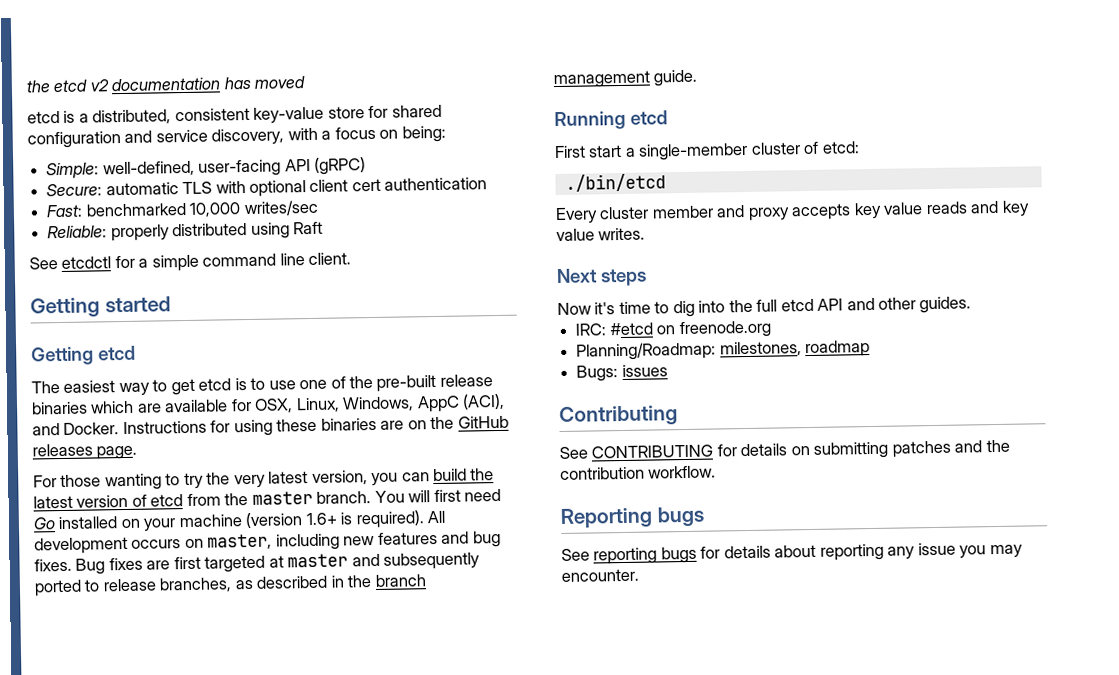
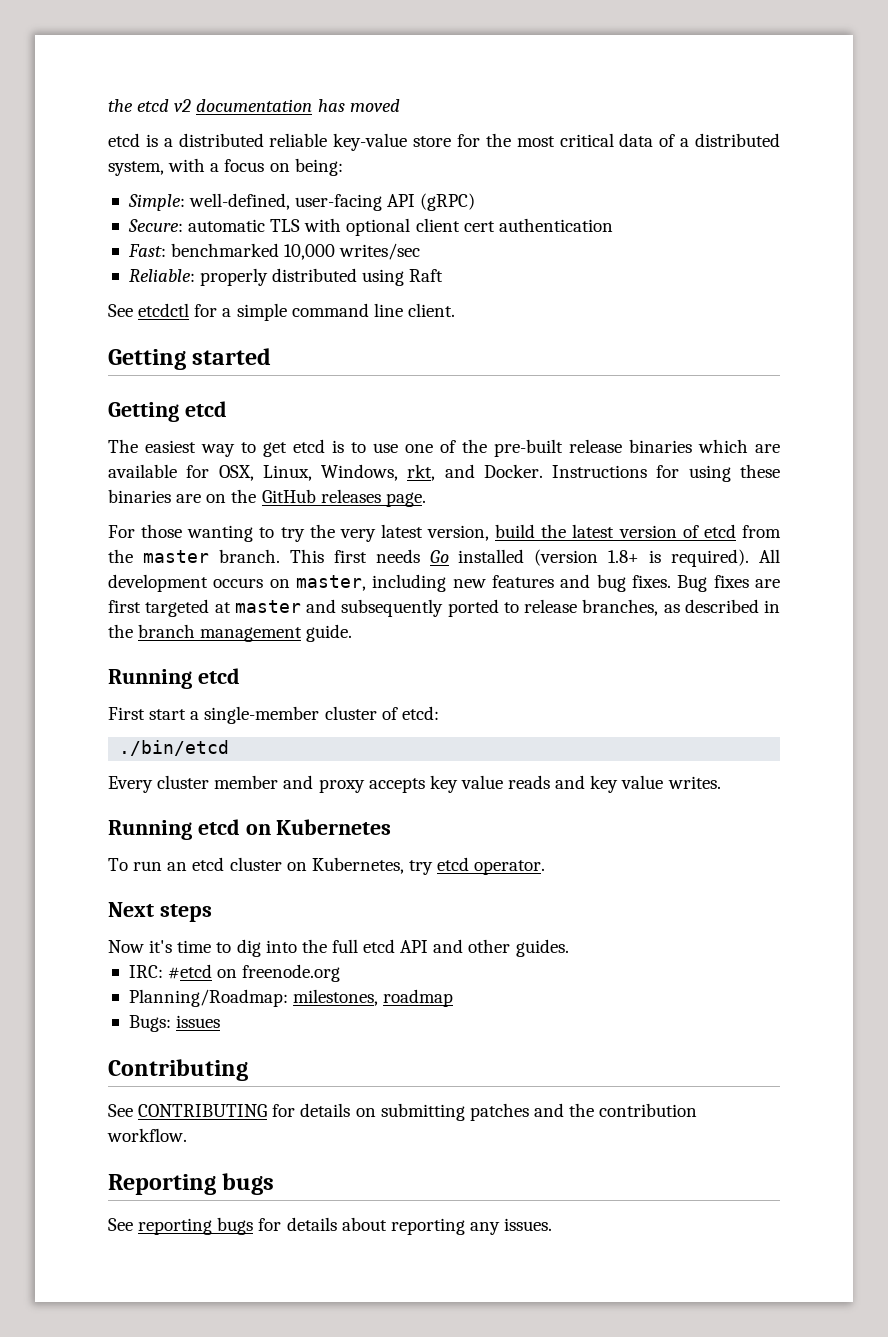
[92,107,250,125] distributed, consistent -> [178,133,328,147] distributed reliable
[391,104,442,118] [27,128,285,149] shared configuration and service discovery, -> [485,133,780,147] [108,161,164,176] the most critical data of a distributed system,
[416,393,506,413] AppC (ACI), -> [407,464,436,481] rkt,
[371,472,430,487] you can -> (490, 533) none
[374,488,502,503] [33,512,337,532] You will first need Go installed on your machine (version 1.6+ -> [289,549,640,566] This first needs Go installed (version 1.8+
(646, 234) none -> [108,819,392,840] [108,857,546,875] // Running etcd on Kubernetes // To run an etcd cluster on Kubernetes, try etcd operator.
[917,542,1023,559] [561,568,639,582] issue you may encounter. -> [504,1218,553,1231] issues.

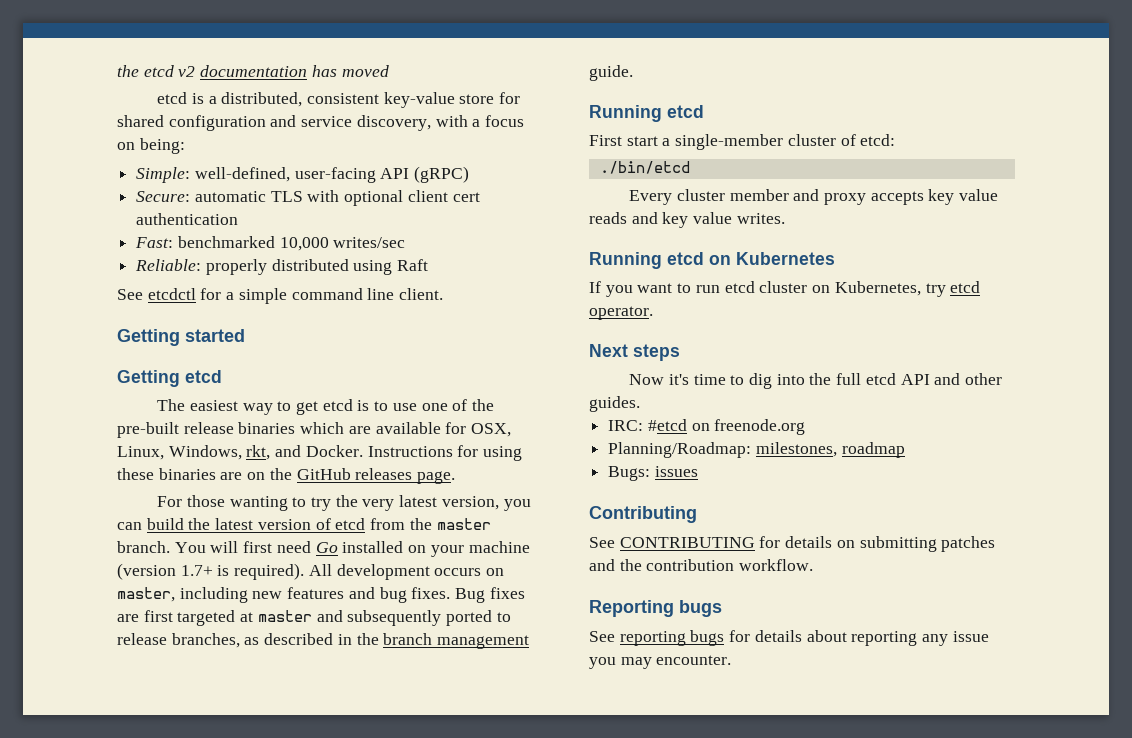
[178,133,328,147] distributed reliable -> [221,92,379,107] distributed, consistent
[485,133,780,147] [108,161,164,176] the most critical data of a distributed system, -> [117,115,431,131] shared configuration and service discovery,
(490, 533) none -> [503,499,531,511] [117,522,142,530] you can
[289,549,640,566] This first needs Go installed (version 1.8+ -> [174,541,530,557] [117,563,213,580] You will first need Go installed on your machine (version 1.7+
[108,858,188,871] To run an -> [589,281,720,297] If you want to run
[504,1218,553,1231] issues. -> [952,631,989,642] [589,655,732,669] issue you may encounter.

